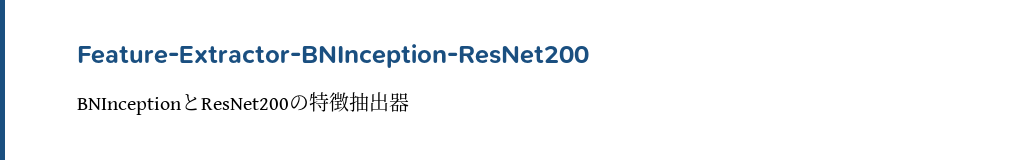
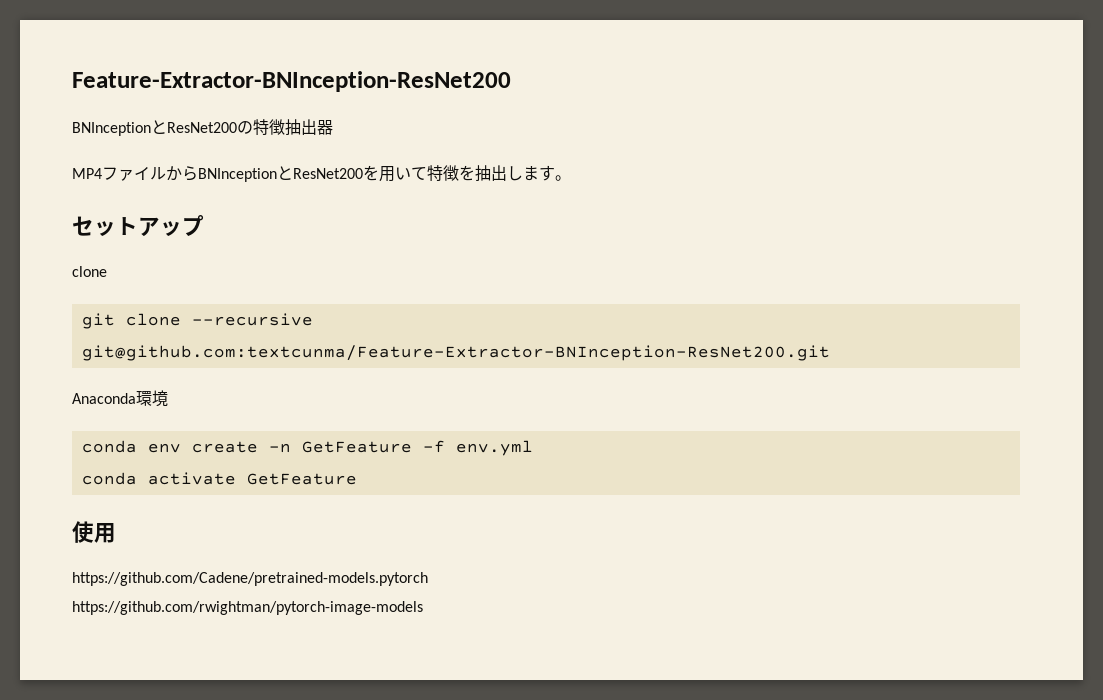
(409, 102) none -> [72,165,571,182] [72,215,204,237] [72,266,107,277] [81,313,313,329] [81,345,830,361] [72,390,168,407] [81,440,533,456] [81,472,357,485] [72,521,116,543] [72,572,428,586] [72,601,423,615] // MP4ファイルからBNInceptionとResNet200を用いて特徴を抽出します。 // セットアップ // clone // git clone --recursive git@github.com:textcunma/Feature-Extractor-BNInception-ResNet200.git // Anaconda環境 // conda env create -n GetFeature -f env.yml // conda activate GetFeature // 使用 // https://github.com/Cadene/pretrained-models.pytorch // https://github.com/rwightman/pytorch-image-models

